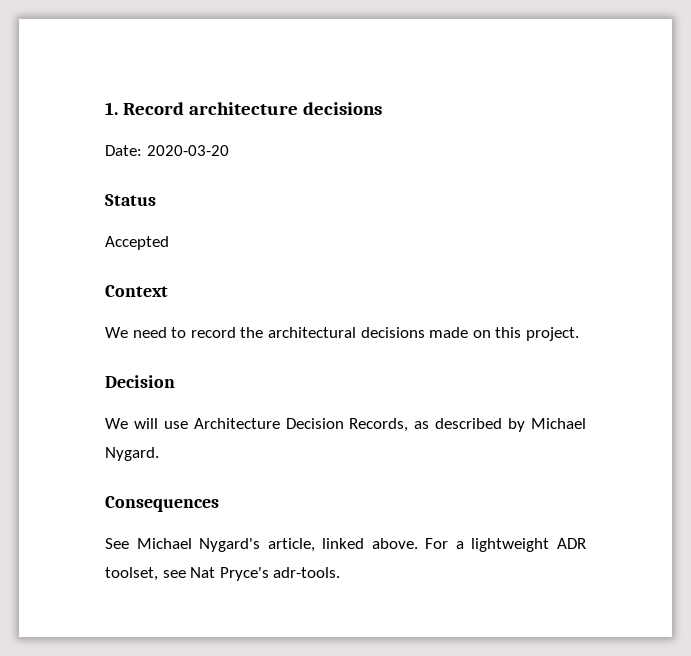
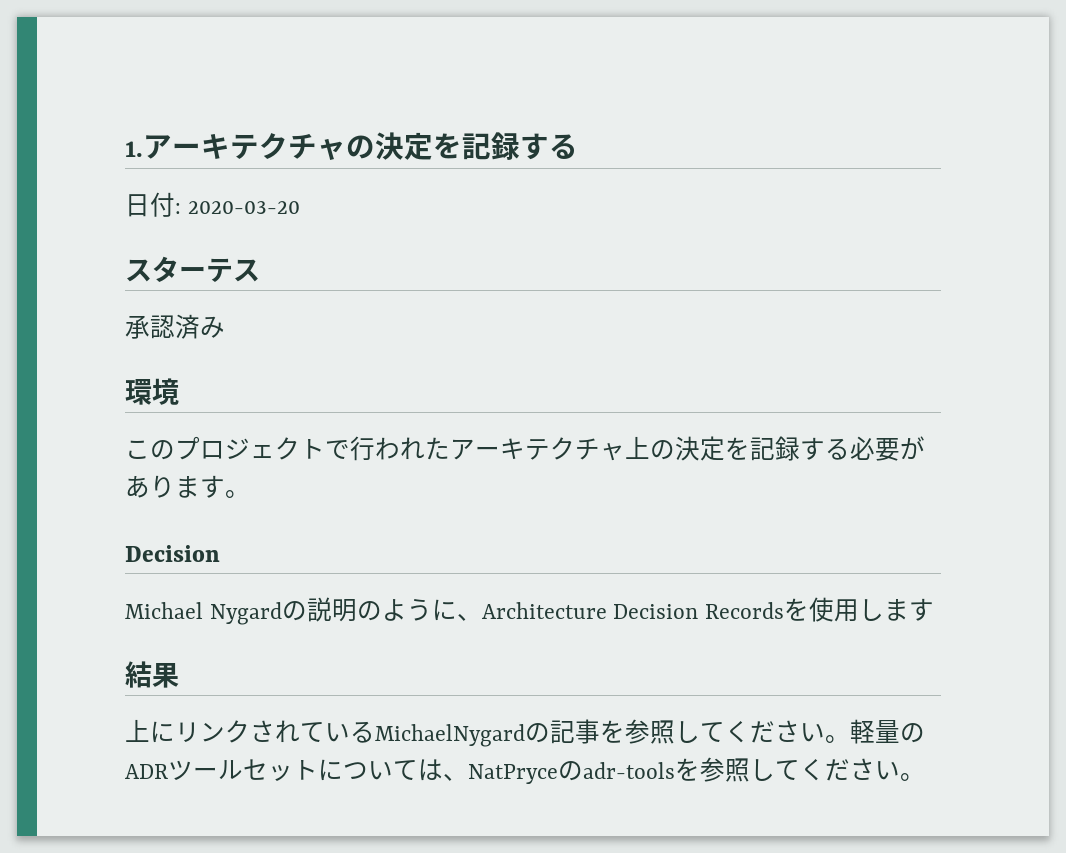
[123,102,383,115] [105,145,229,156] [105,194,156,206] [105,236,169,250] [105,285,168,297] [105,327,579,341] [105,375,175,388] [105,418,587,432] [105,447,159,461] [105,496,219,512] [105,538,586,552] [105,567,341,581] Record architecture decisions // Date: 2020-03-20 // Status // Accepted // Context // We need to record the architectural decisions made on this project. // Decision // We will use Architecture Decision Records, as described by Michael Nygard. // Consequences // See Michael Nygard's article, linked above. For a lightweight ADR toolset, see Nat Pryce's adr-tools. -> [143,132,578,160] [125,192,300,217] [125,256,260,282] [125,314,225,339] [125,378,179,405] [125,436,925,461] [125,475,250,498] [125,545,220,562] [125,597,934,625] [125,661,179,688] [125,719,925,747] [125,757,925,784] アーキテクチャの決定を記録する // 日付: 2020-03-20 // スターテス // 承認済み // 環境 // このプロジェクトで行われたアーキテクチャ上の決定を記録する必要があります。 // Decision // Michael Nygardの説明のように、Architecture Decision Recordsを使用します // 結果 // 上にリンクされているMichaelNygardの記事を参照してください。軽量のADRツールセットについては、NatPryceのadr-toolsを参照してください。

